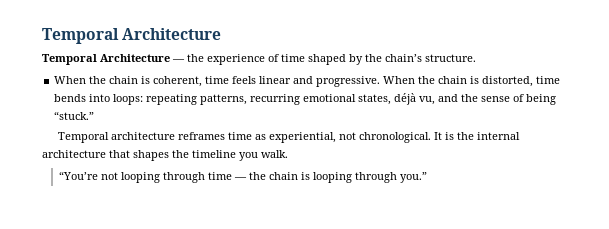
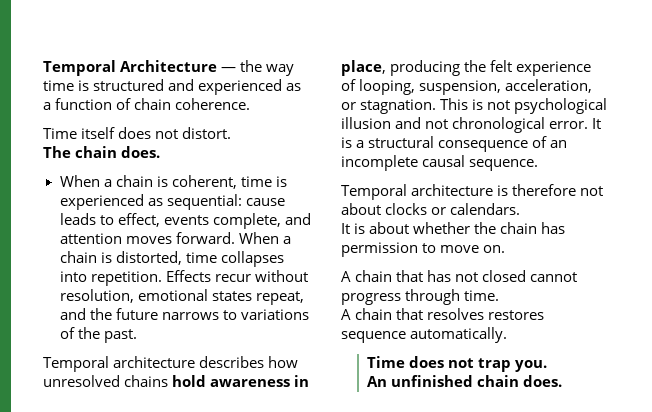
[42,28,222,44] [42,54,476,65] [54,76,107,84] Temporal Architecture // Temporal Architecture — the experience of time shaped by the chain’s structure. // When the -> [43,60,295,76] [43,79,302,95] [43,98,251,110] [43,127,232,139] [43,146,161,158] [59,175,112,187] Temporal Architecture — the way time is structured and experienced as a function of chain coherence. // Time itself does not distort. // The chain does. // When a
[232,76,561,87] [54,93,557,105] [54,111,95,120] [58,132,521,143] [42,150,288,161] [58,171,427,183] feels linear and progressive. When the chain is distorted, time bends into loops: repeating patterns, recurring emotional states, déjà vu, and the sense of being “stuck.” // Temporal architecture reframes time as experiential, not chronological. It is the internal architecture that shapes the timeline you walk. // “You’re not looping through time — the chain is looping through you.” -> [275,176,287,187] [59,194,285,210] [59,213,311,229] [59,232,291,244] [59,251,284,267] [59,270,308,286] [59,289,304,305] [59,308,309,320] [59,327,137,343] [43,356,299,372] [43,375,310,387] [341,60,592,76] [341,79,593,95] [341,98,608,114] [341,117,602,133] [341,136,568,152] [341,155,539,171] [341,184,604,200] [341,203,521,215] [341,222,566,234] [341,242,506,257] [341,270,578,282] [341,289,500,305] [341,308,545,320] [341,327,508,343] [367,356,548,372] [367,375,563,387] is experienced as sequential: cause leads to effect, events complete, and attention moves forward. When a chain is distorted, time collapses into repetition. Effects recur without resolution, emotional states repeat, and the future narrows to variations of the past. // Temporal architecture describes how unresolved chains hold awareness in place, producing the felt experience of looping, suspension, acceleration, or stagnation. This is not psychological illusion and not chronological error. It is a structural consequence of an incomplete causal sequence. // Temporal architecture is therefore not about clocks or calendars. // It is about whether the chain has permission to move on. // A chain that has not closed cannot progress through time. // A chain that resolves restores sequence automatically. // Time does not trap you. // An unfinished chain does.

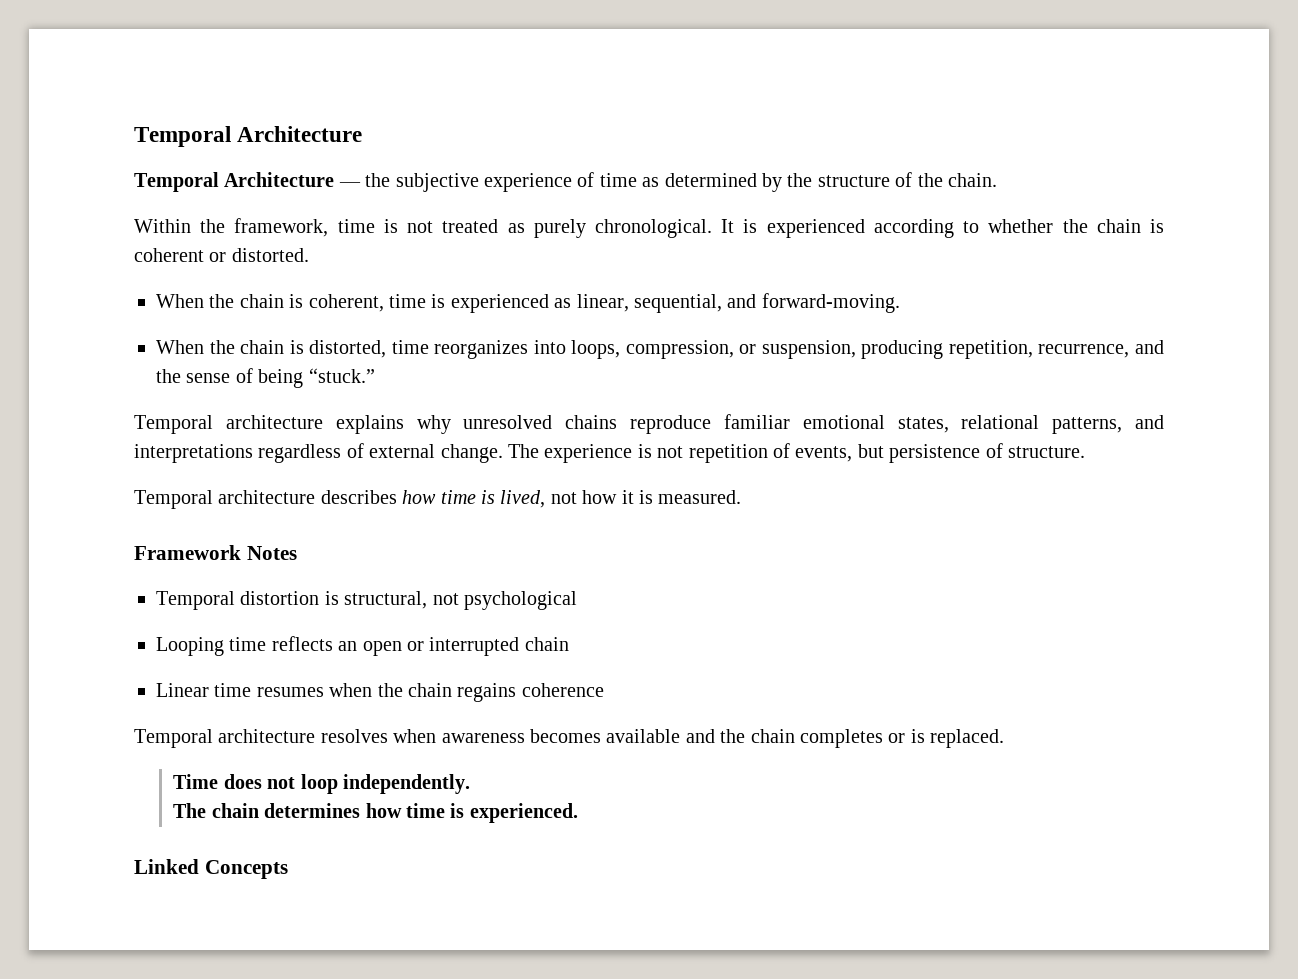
[43,60,295,76] [43,79,302,95] [43,98,251,110] [43,127,232,139] [43,146,161,158] [59,175,112,187] Temporal Architecture — the way time is structured and experienced as a function of chain coherence. // Time itself does not distort. // The chain does. // When a -> [134,126,363,147] [134,172,997,192] [134,218,1164,238] [134,248,309,262] [156,294,235,308] Temporal Architecture // Temporal Architecture — the subjective experience of time as determined by the structure of the chain. // Within the framework, time is not treated as purely chronological. It is experienced according to whether the chain is coherent or distorted. // When the
[166,194,285,210] [59,213,311,229] [59,232,291,244] [59,251,284,267] [59,270,308,286] [59,289,304,305] [59,308,309,320] [59,327,137,343] [43,356,299,372] [43,375,310,387] [341,60,592,76] [341,79,593,95] [341,98,608,114] [341,117,602,133] [341,136,568,152] [341,155,539,171] [341,184,604,200] [341,203,521,215] [341,222,566,234] [341,242,506,257] [341,270,578,282] [341,289,500,305] [341,308,545,320] [341,327,508,343] [367,356,548,372] [367,375,563,387] sequential: cause leads to effect, events complete, and attention moves forward. When a chain is distorted, time collapses into repetition. Effects recur without resolution, emotional states repeat, and the future narrows to variations of the past. // Temporal architecture describes how unresolved chains hold awareness in place, producing the felt experience of looping, suspension, acceleration, or stagnation. This is not psychological illusion and not chronological error. It is a structural consequence of an incomplete causal sequence. // Temporal architecture is therefore not about clocks or calendars. // It is about whether the chain has permission to move on. // A chain that has not closed cannot progress through time. // A chain that resolves restores sequence automatically. // Time does not trap you. // An unfinished chain does. -> [576,293,900,313] [156,340,1164,359] [156,368,375,388] [134,414,1164,434] [134,443,1085,463] [134,490,742,509] [134,545,297,560] [156,591,577,610] [156,636,569,656] [156,683,604,702] [134,729,1005,748] [173,774,471,794] [173,803,578,823] [134,859,288,879] linear, sequential, and forward-moving. // When the chain is distorted, time reorganizes into loops, compression, or suspension, producing repetition, recurrence, and the sense of being “stuck.” // Temporal architecture explains why unresolved chains reproduce familiar emotional states, relational patterns, and interpretations regardless of external change. The experience is not repetition of events, but persistence of structure. // Temporal architecture describes how time is lived, not how it is measured. // Framework Notes // Temporal distortion is structural, not psychological // Looping time reflects an open or interrupted chain // Linear time resumes when the chain regains coherence // Temporal architecture resolves when awareness becomes available and the chain completes or is replaced. // Time does not loop independently. // The chain determines how time is experienced. // Linked Concepts

